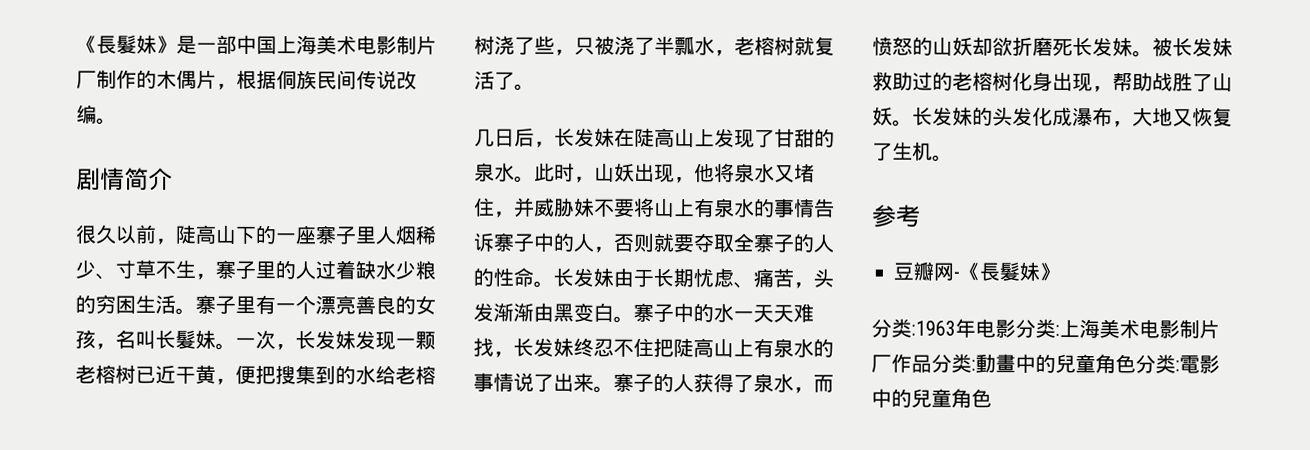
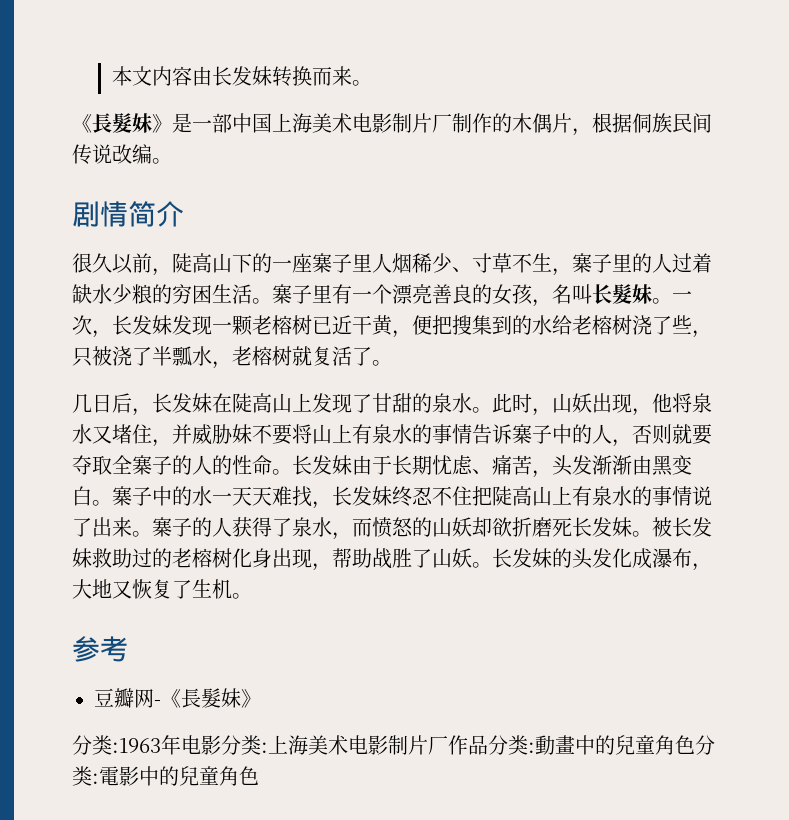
(76, 44) none -> [111,66,372,87] 本文内容由长发妹转换而来。 //

